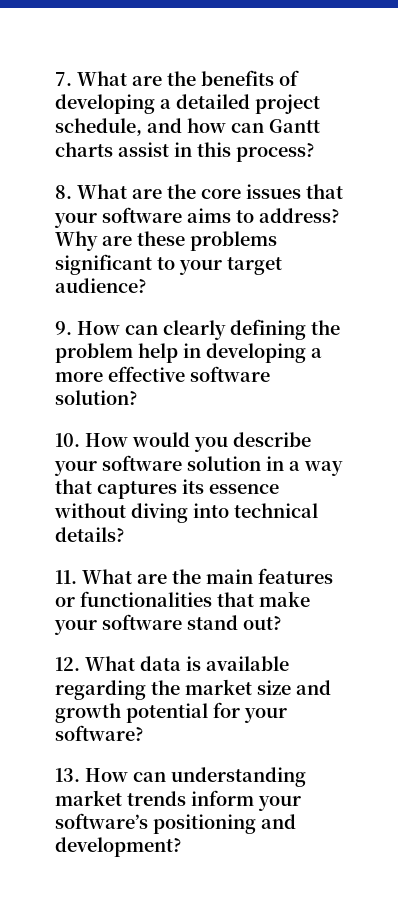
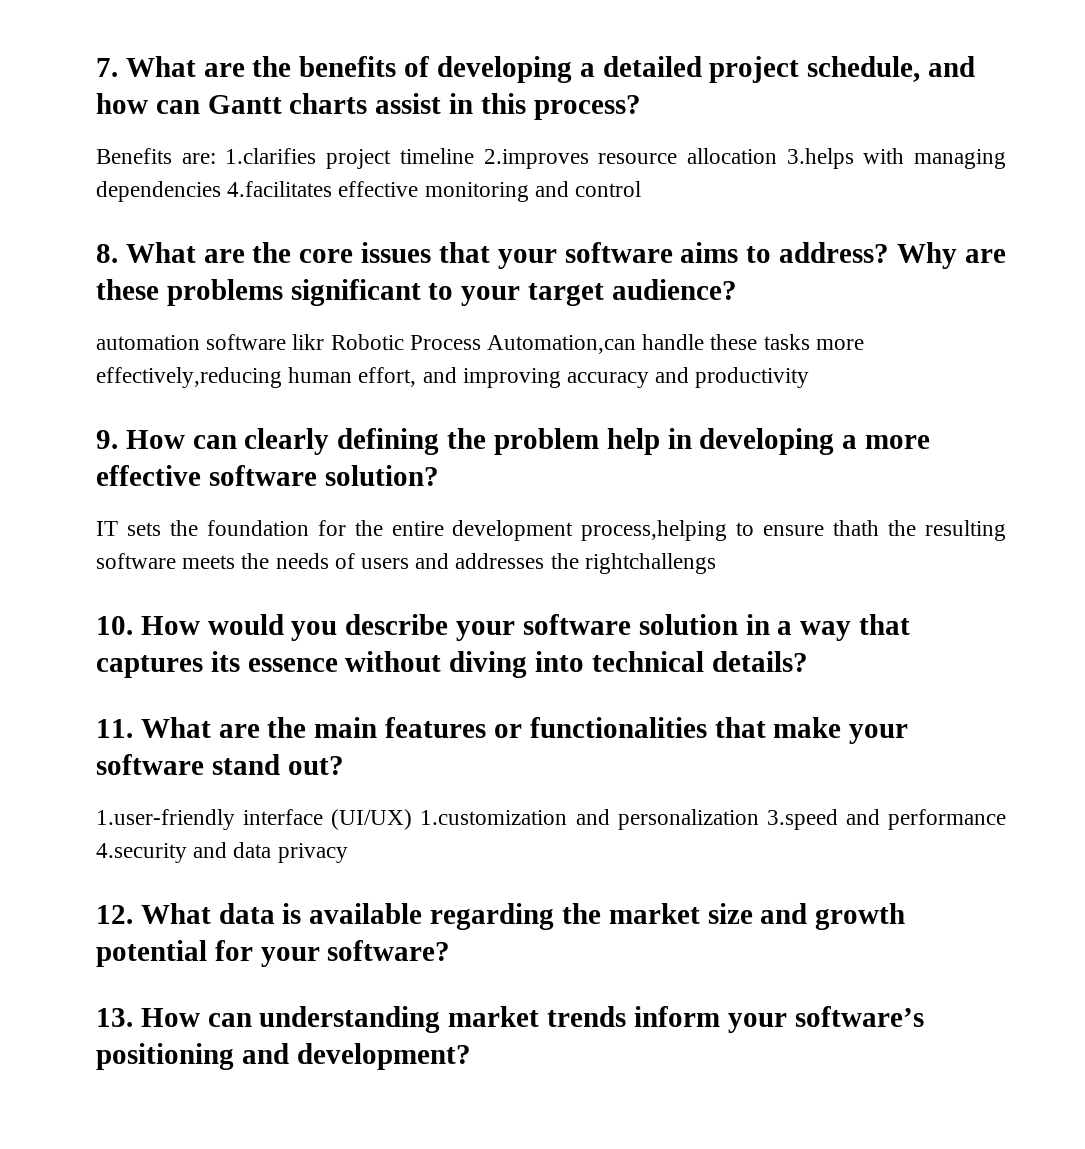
(315, 152) none -> [96,148,1007,169] [96,181,642,202] // Benefits are: 1.clarifies project timeline 2.improves resource allocation 3.helps with managing dependencies 4.facilitates effective monitoring and control
(147, 285) none -> [96,334,864,354] [96,367,810,388] // automation software likr Robotic Process Automation,can handle these tasks more effectively,reducing human effort, and improving accuracy and productivity
(138, 397) none -> [96,520,1006,541] [96,553,716,574] // IT sets the foundation for the entire development process,helping to ensure thath the resulting software meets the needs of users and addresses the rightchallengs
(282, 623) none -> [96,809,1006,830] [96,842,348,863] // 1.user-friendly interface (UI/UX) 1.customization and personalization 3.speed and performance 4.security and data privacy

